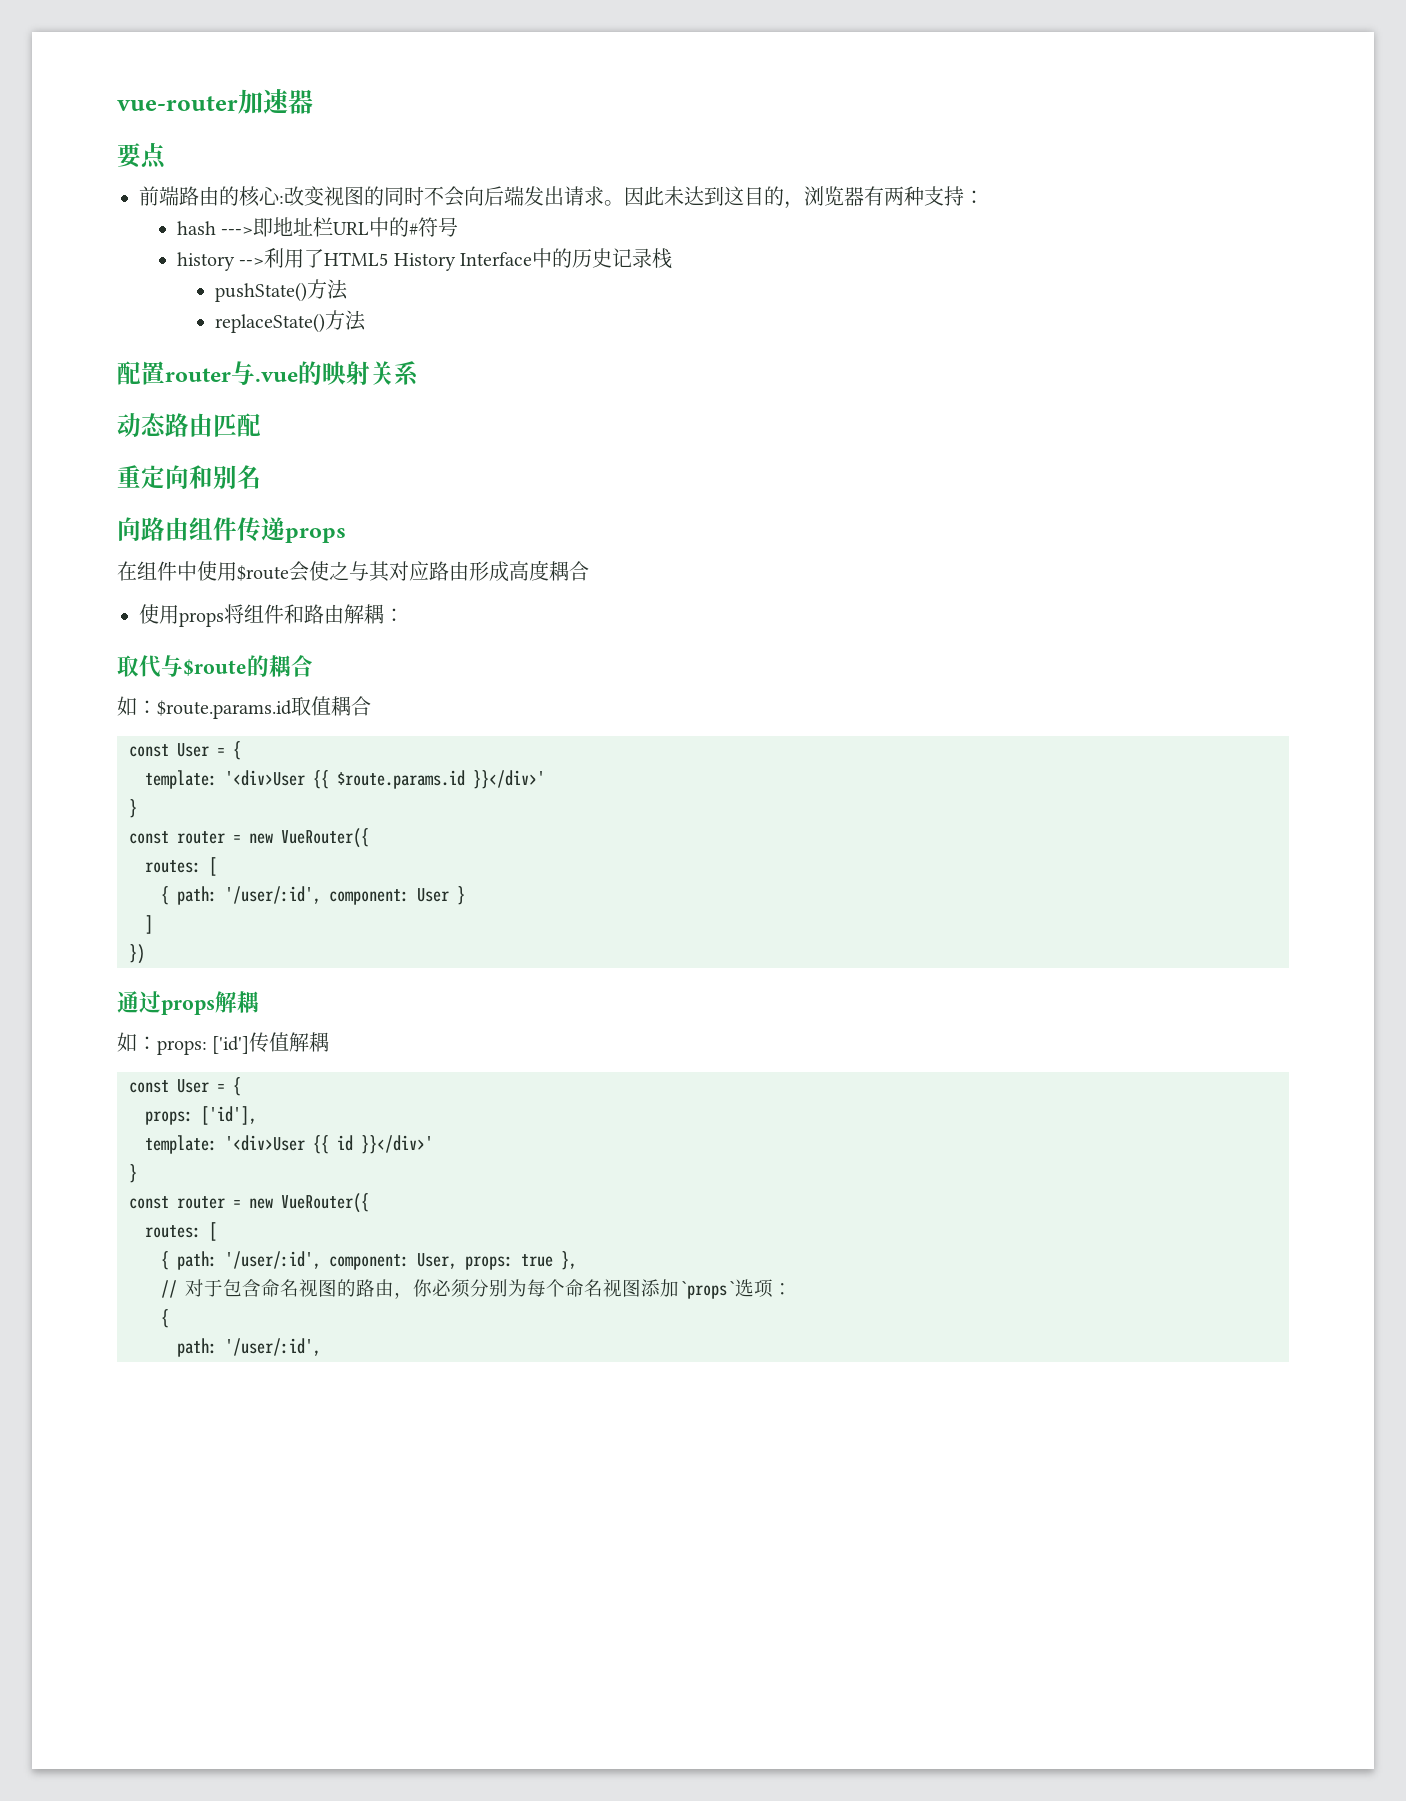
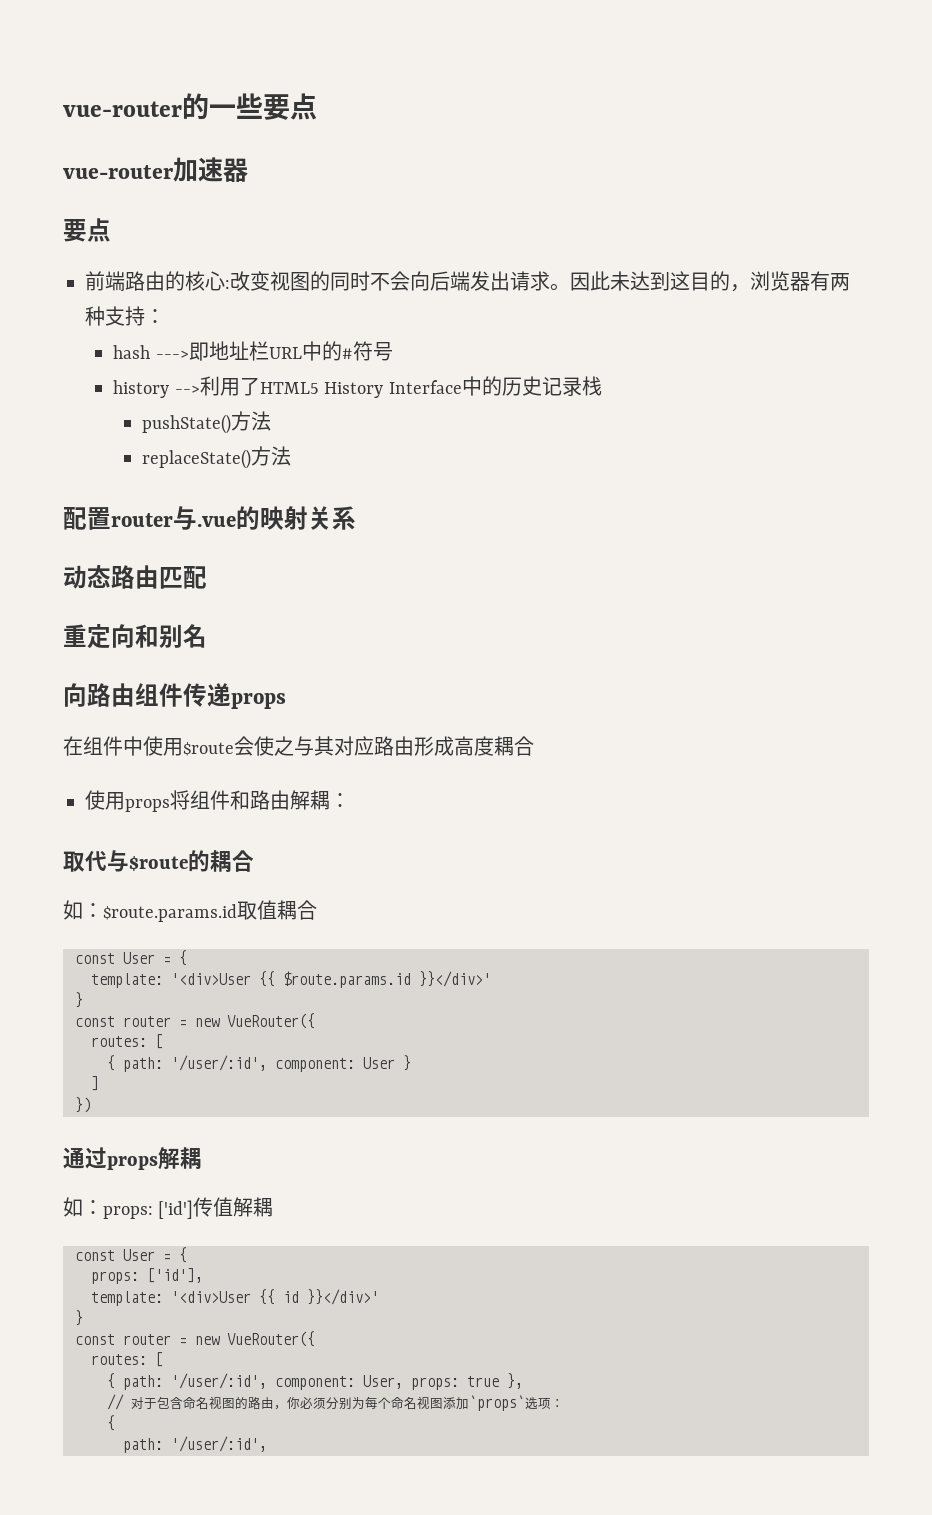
[117,96,238,111] vue-router -> [63,93,317,120] [63,165,173,179] vue-router的一些要点 // vue-router

